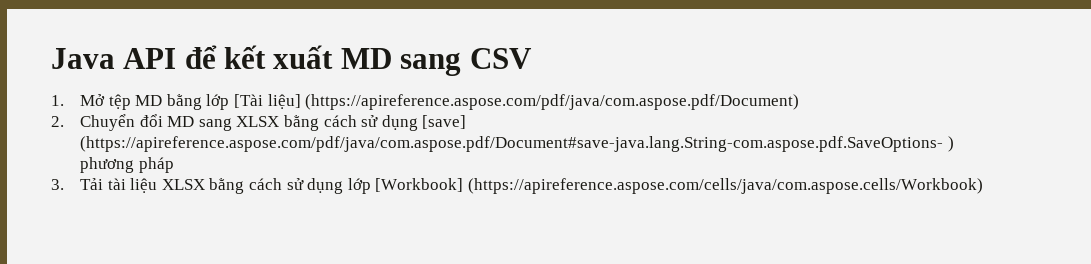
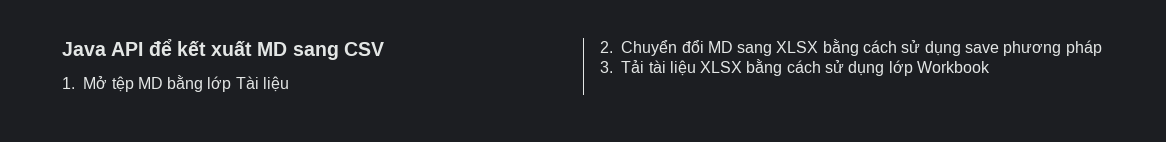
[233,94,800,110] [Tài liệu] (https://apireference.aspose.com/pdf/java/com.aspose.pdf/Document) -> [235,76,290,92] Tài liệu
[422,115,467,129] [80,136,954,152] [save] (https://apireference.aspose.com/pdf/java/com.aspose.pdf/Document#save-java.lang.String-com.aspose.pdf.SaveOptions- ) -> [965,44,1000,53] save
[375,178,983,194] [Workbook] (https://apireference.aspose.com/cells/java/com.aspose.cells/Workbook) -> [917,61,991,73] Workbook

